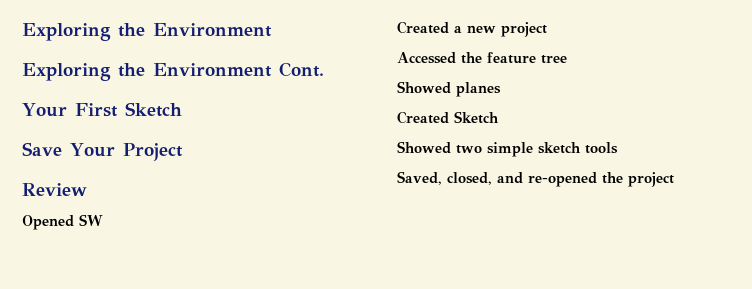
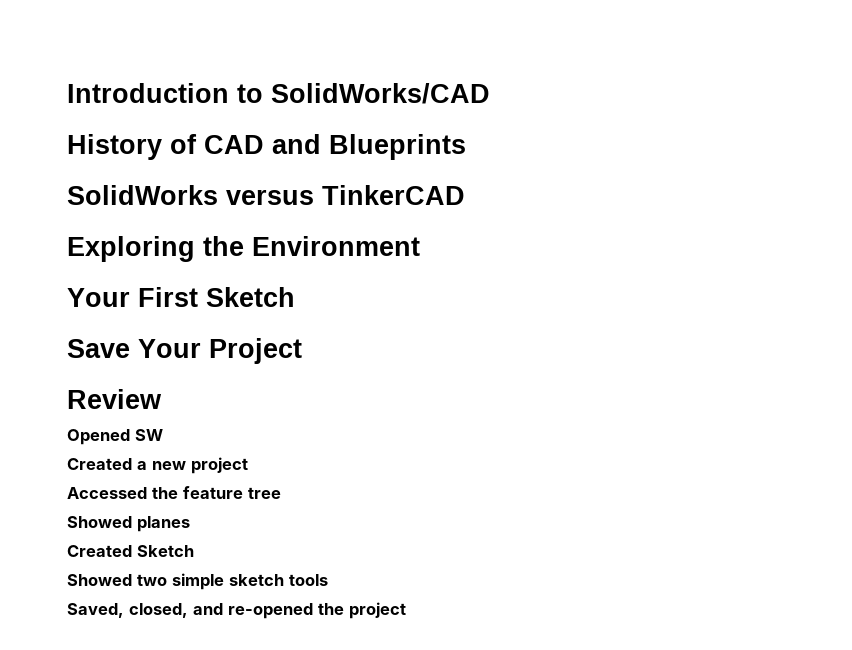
[22,23,272,41] [22,62,324,81] Exploring the Environment // Exploring the Environment Cont. -> [67,83,490,104] [67,134,466,160] [67,185,465,205] [67,236,420,262] Introduction to SolidWorks/CAD // History of CAD and Blueprints // SolidWorks versus TinkerCAD // Exploring the Environment

